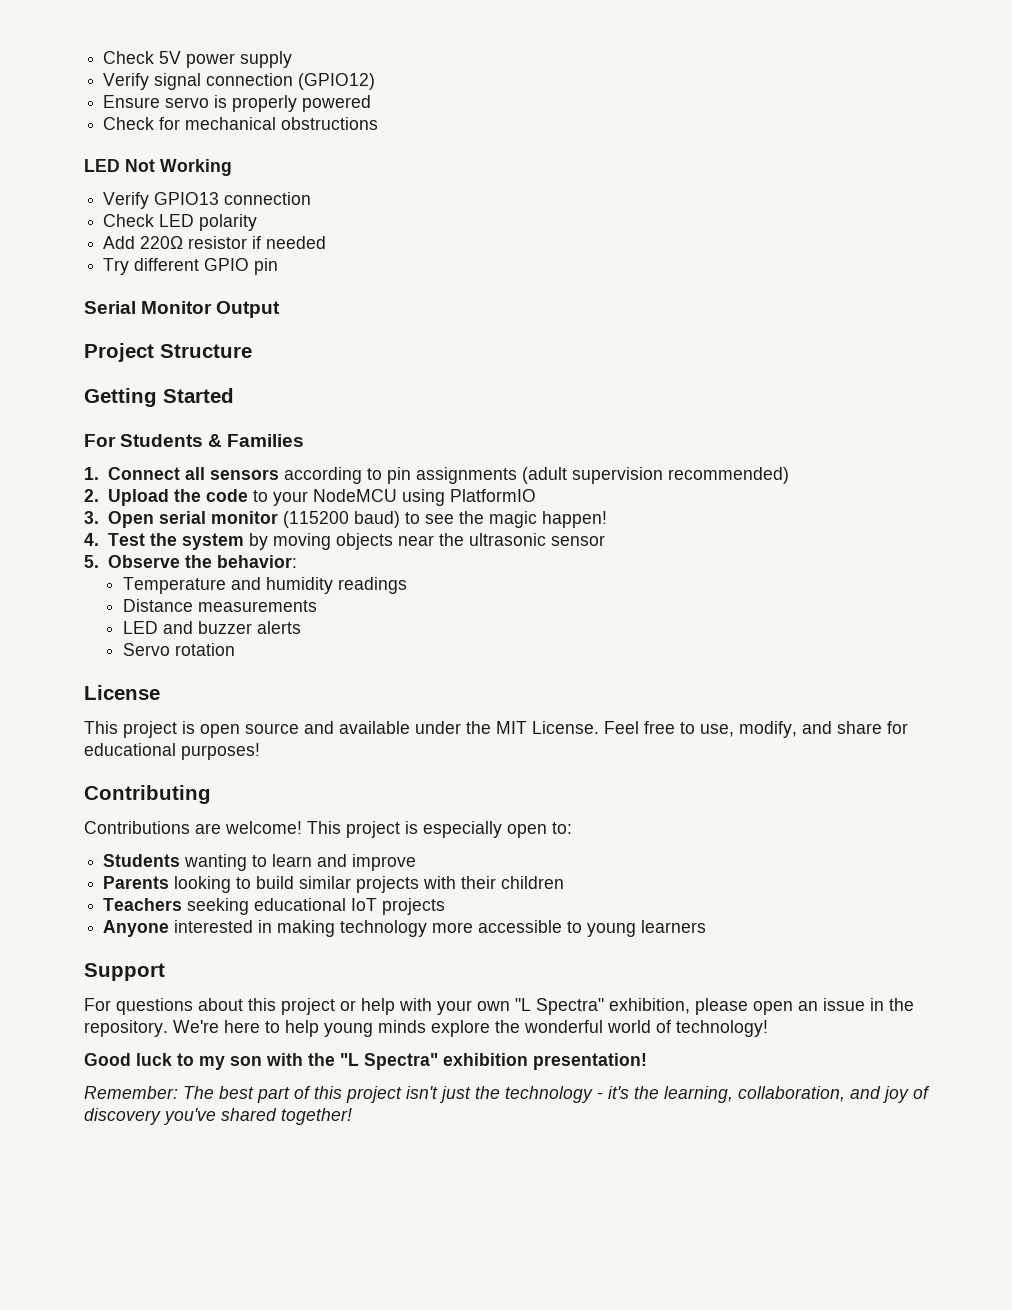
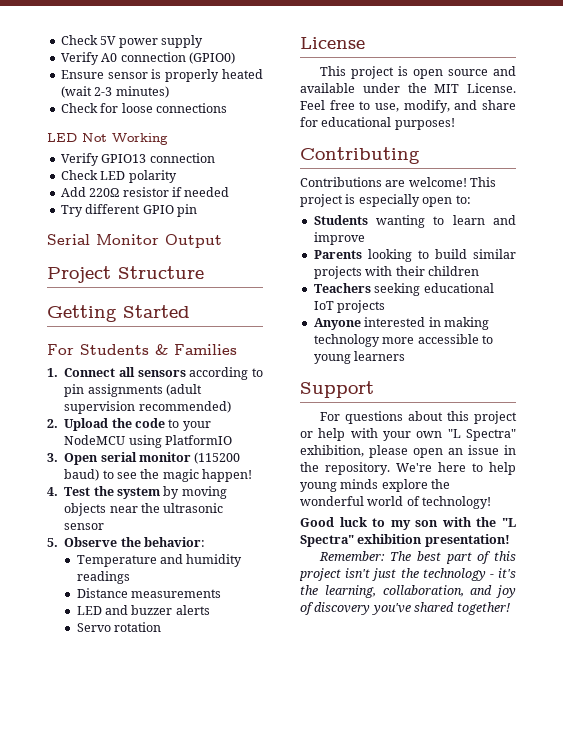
[154,73,376,90] signal connection (GPIO12) -> [101,52,235,64] A0 connection (GPIO0)
[165,97,210,108] servo -> [107,72,148,79] sensor
[302,95,372,112] powered -> [222,69,263,79] [60,86,169,98] heated (wait 2-3 minutes)
[185,117,379,130] mechanical obstructions -> [121,103,227,113] loose connections

